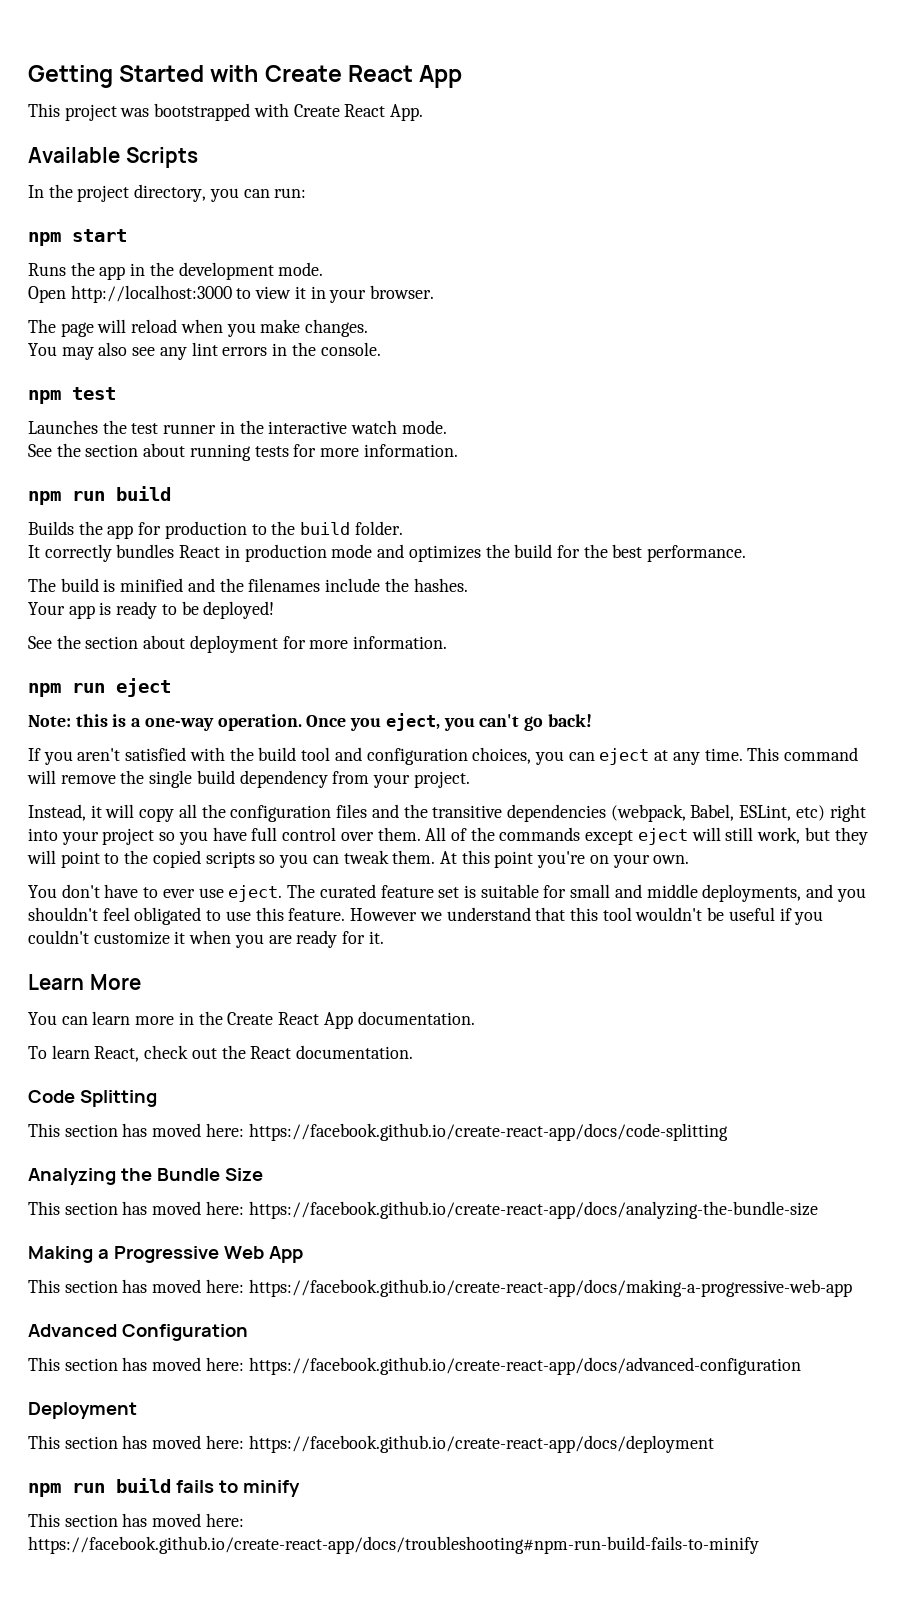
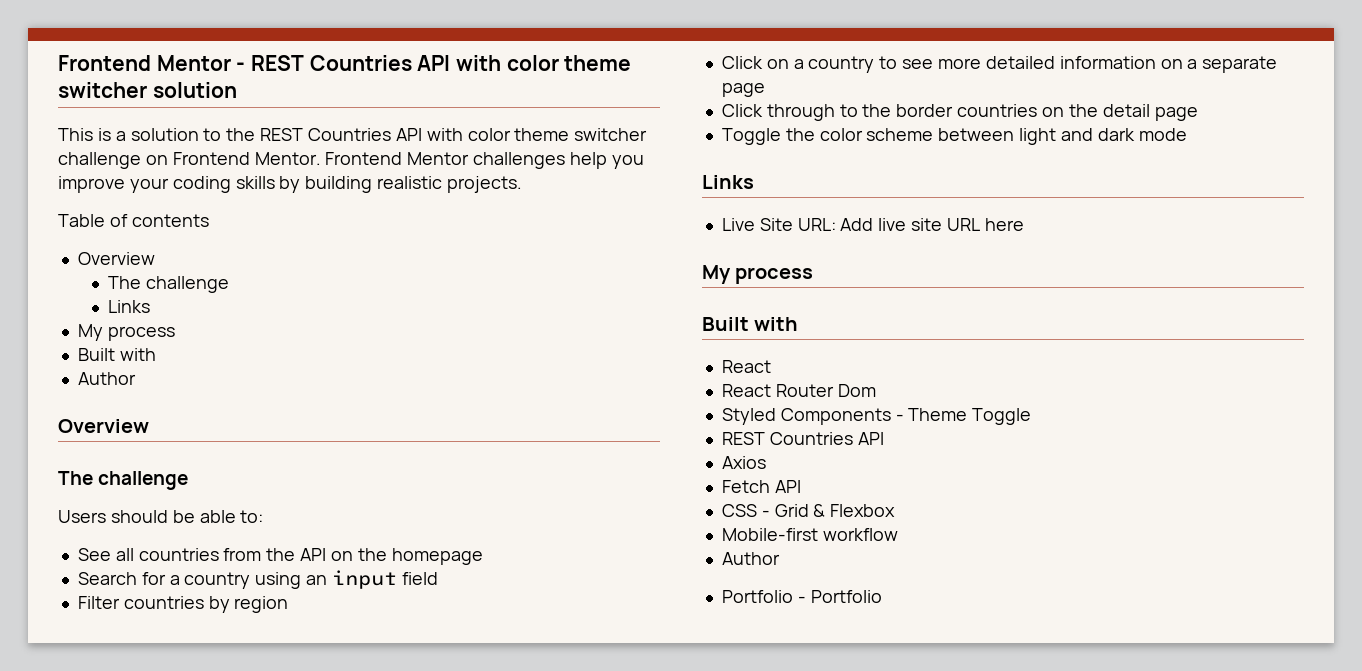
[28,65,463,88] [28,103,424,121] [28,147,198,168] [28,184,307,202] [28,229,127,246] [28,262,324,280] [28,285,435,303] [28,319,369,337] [28,342,381,360] [28,387,116,404] [28,420,447,434] [28,443,458,461] [28,486,171,505] [28,521,403,539] [28,544,747,562] [28,578,468,592] [28,601,275,619] [28,635,448,653] [28,678,171,697] [28,713,592,731] [28,747,859,765] [27,770,470,788] [28,804,866,822] [28,827,868,845] [27,850,690,868] [28,884,866,902] [28,907,824,925] [28,930,384,948] [28,974,141,990] [28,1011,475,1029] [28,1045,414,1062] [28,1090,157,1107] [28,1123,728,1141] [28,1168,263,1185] [28,1201,818,1219] [28,1246,303,1263] [28,1279,852,1297] [28,1324,248,1341] [28,1357,801,1375] [28,1402,137,1419] [28,1435,714,1453] [28,1478,300,1497] [28,1513,244,1527] [28,1536,759,1554] Getting Started with Create React App // This project was bootstrapped with Create React App. // Available Scripts // In the project directory, you can run: // npm start // Runs the app in the development mode. // Open http://localhost:3000 to view it in your browser. // The page will reload when you make changes. // You may also see any lint errors in the console. // npm test // Launches the test runner in the interactive watch mode. // See the section about running tests for more information. // npm run build // Builds the app for production to the build folder. // It correctly bundles React in production mode and optimizes the build for the best performance. // The build is minified and the filenames include the hashes. // Your app is ready to be deployed! // See the section about deployment for more information. // npm run eject // Note: this is a one-way operation. Once you eject, you can't go back! // If you aren't satisfied with the build tool and configuration choices, you can eject at any time. This command will remove the single build dependency from your project. // Instead, it will copy all the configuration files and the transitive dependencies (webpack, Babel, ESLint, etc) right into your project so you have full control over them. All of the commands except eject will still work, but they will point to the copied scripts so you can tweak them. At this point you're on your own. // You don't have to ever use eject. The curated feature set is suitable for small and middle deployments, and you shouldn't feel obligated to use this feature. However we understand that this tool wouldn't be useful if you couldn't customize it when you are ready for it. // Learn More // You can learn more in the Create React App documentation. // To learn React, check out the React documentation. // Code Splitting // This section has moved here: https://facebook.github.io/create-react-app/docs/code-splitting // Analyzing the Bundle Size // This section has moved here: https://facebook.github.io/create-react-app/docs/analyzing-the-bundle-size // Making a Progressive Web App // This section has moved here: https://facebook.github.io/create-react-app/docs/making-a-progressive-web-app // Advanced Configuration // This section has moved here: https://facebook.github.io/create-react-app/docs/advanced-configuration // Deployment // This section has moved here: https://facebook.github.io/create-react-app/docs/deployment // npm run build fails to minify // This section has moved here: https://facebook.github.io/create-react-app/docs/troubleshooting#npm-run-build-fails-to-minify -> [58,55,632,71] [58,82,237,98] [58,128,648,141] [58,152,644,169] [58,176,523,193] [58,214,209,227] [77,252,155,265] [108,276,230,293] [108,300,151,313] [77,324,175,341] [77,348,156,361] [77,372,136,385] [58,419,149,433] [58,471,189,490] [58,510,264,523] [77,548,483,565] [77,570,438,589] [77,596,289,613] [721,56,1278,73] [721,83,765,97] [721,104,1198,121] [721,128,1187,145] [702,175,754,189] [721,218,1024,231] [702,265,814,284] [702,317,799,331] [721,360,771,373] [721,384,876,397] [721,408,1032,425] [721,432,884,445] [721,456,766,469] [721,480,801,493] [721,504,896,517] [721,528,898,541] [721,552,780,565] [721,590,882,603] Frontend Mentor - REST Countries API with color theme switcher solution // This is a solution to the REST Countries API with color theme switcher challenge on Frontend Mentor. Frontend Mentor challenges help you improve your coding skills by building realistic projects. // Table of contents // Overview // The challenge // Links // My process // Built with // Author // Overview // The challenge // Users should be able to: // See all countries from the API on the homepage // Search for a country using an input field // Filter countries by region // Click on a country to see more detailed information on a separate page // Click through to the border countries on the detail page // Toggle the color scheme between light and dark mode // Links // Live Site URL: Add live site URL here // My process // Built with // React // React Router Dom // Styled Components - Theme Toggle // REST Countries API // Axios // Fetch API // CSS - Grid & Flexbox // Mobile-first workflow // Author // Portfolio - Portfolio

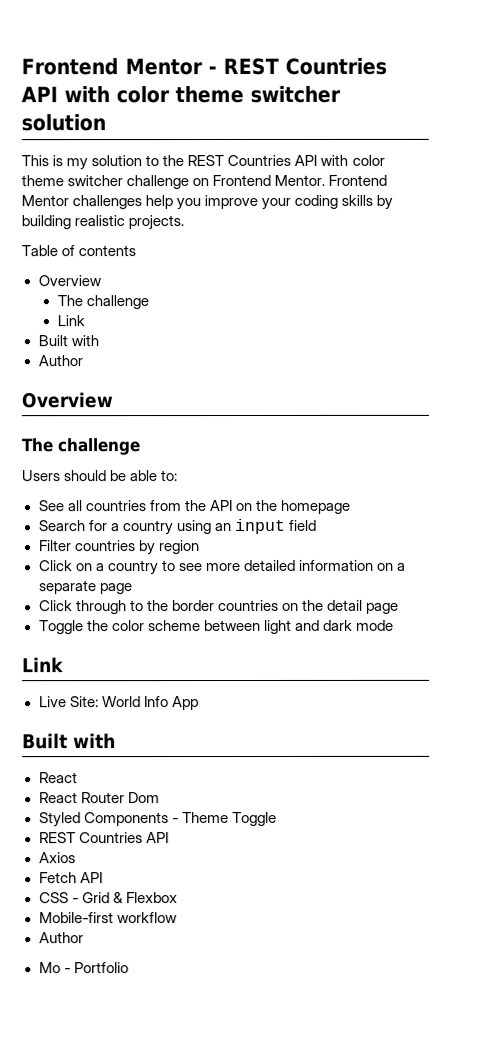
[115,131,126,141] a -> [66,158,89,171] my
[108,300,151,313] [77,324,175,341] Links // My process -> [56,315,85,327] Link
[702,175,754,189] Links -> [22,657,64,673] Link
[759,218,1024,231] [702,265,814,284] Site URL: Add live site URL here // My process -> [69,696,199,711] Site: World Info App
[721,590,793,603] Portfolio -> [38,962,61,974] Mo

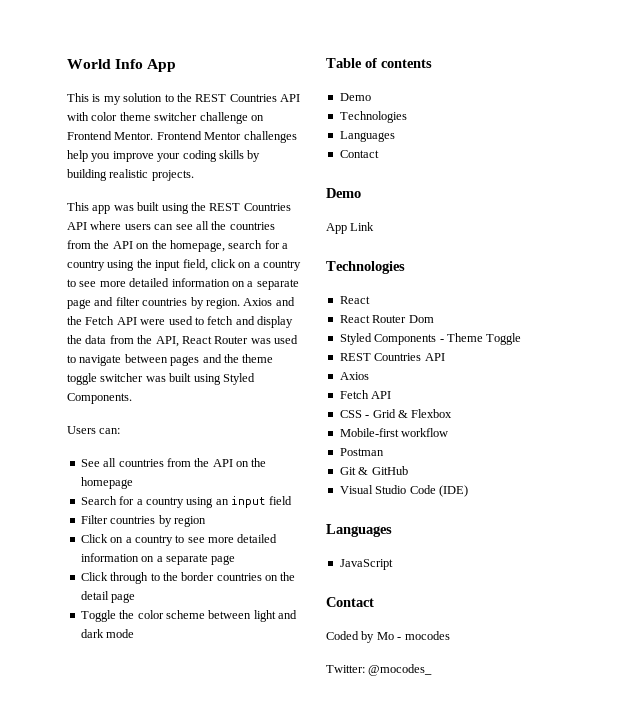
[21,57,387,76] [21,85,341,104] [21,114,106,132] Frontend Mentor - REST Countries API with color theme switcher solution -> [67,59,177,72] World Info App
[21,245,137,257] [37,275,102,287] [56,295,149,310] [56,315,85,327] [37,335,99,347] [37,355,83,367] [21,392,113,409] [21,438,140,456] [21,470,178,482] Table of contents // Overview // The challenge // Link // Built with // Author // Overview // The challenge // Users should be able to: -> [67,202,291,214] [67,221,275,230] [67,240,288,252] [67,259,301,271] [67,278,299,290] [67,297,295,309] [67,316,293,328] [67,335,298,347] [67,354,274,366] [67,373,255,385] [67,393,132,404] [67,426,121,434] This app was built using the REST Countries API where users can see all the countries from the API on the homepage, search for a country using the input field, click on a country to see more detailed information on a separate page and filter countries by region. Axios and the Fetch API were used to fetch and display the data from the API, React Router was used to navigate between pages and the theme toggle switcher was built using Styled Components. // Users can:
[22,657,64,673] [38,696,199,711] [22,733,116,750] Link // Live Site: World Info App // Built with -> [326,58,432,68] [339,93,371,101] [339,111,407,123] [339,131,395,142] [339,150,379,158] [326,188,361,198] [326,222,375,234] [326,261,405,274] Table of contents // Demo // Technologies // Languages // Contact // Demo // App Link // Technologies
[38,932,84,944] [38,962,129,974] Author // Mo - Portfolio -> [339,448,384,456] [339,466,408,475] [339,485,468,497] [326,524,392,537] [339,559,393,570] [326,597,374,607] [326,631,450,643] [326,664,433,676] Postman // Git & GitHub // Visual Studio Code (IDE) // Languages // JavaScript // Contact // Coded by Mo - mocodes // Twitter: @mocodes_

